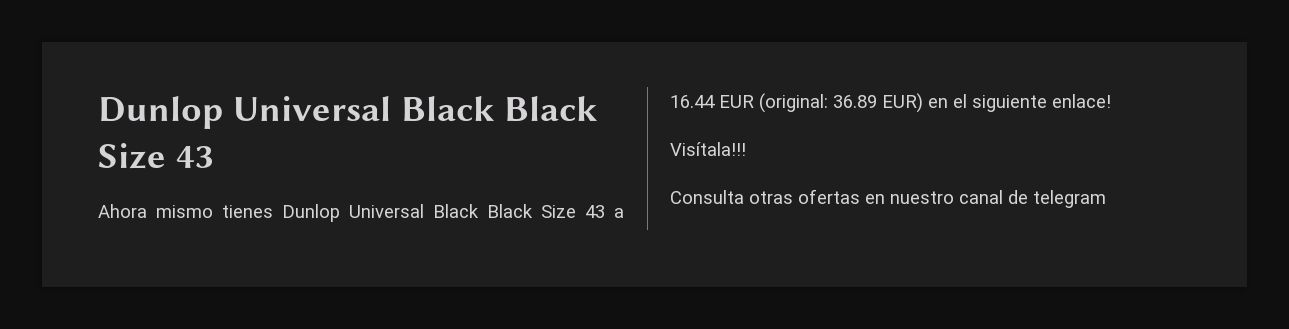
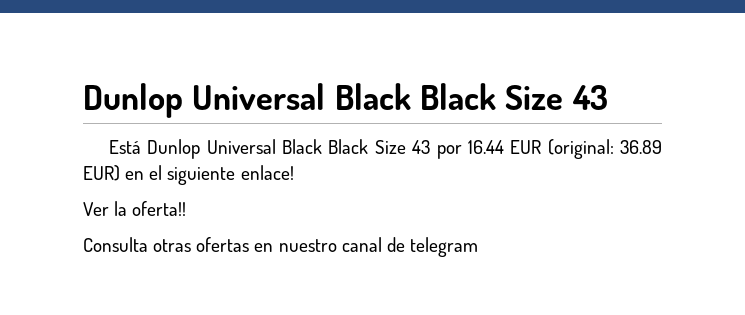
[98,204,624,222] Ahora mismo tienes Dunlop Universal Black Black Size 43 a -> [108,139,462,159] Está Dunlop Universal Black Black Size 43 por
[670,142,746,156] Visítala!!! -> [83,201,187,216] Ver la oferta!!

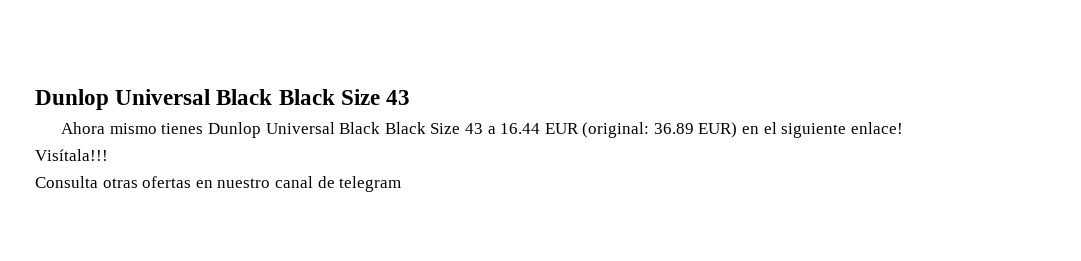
[108,139,462,159] Está Dunlop Universal Black Black Size 43 por -> [61,122,496,138] Ahora mismo tienes Dunlop Universal Black Black Size 43 a
[83,201,187,216] Ver la oferta!! -> [35,149,108,161] Visítala!!!

